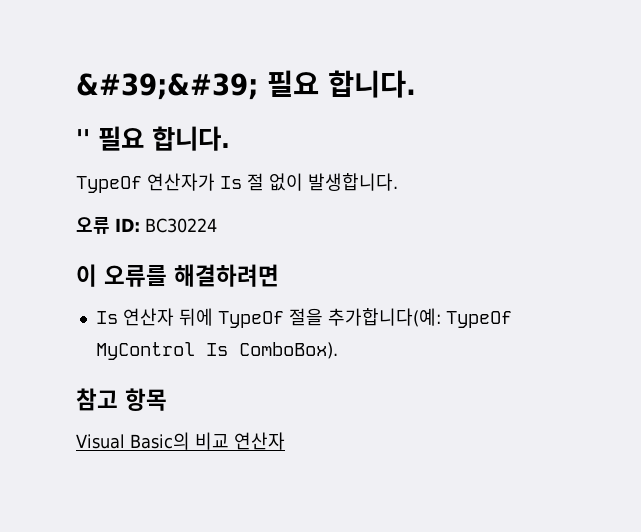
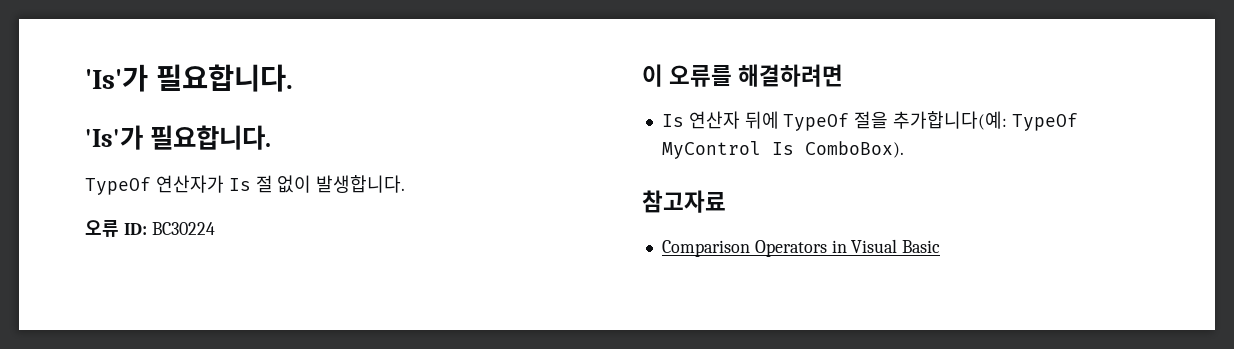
[76,70,416,100] [76,126,230,151] &#39;&#39; 필요 합니다. // '' 필요 합니다. -> [85,64,293,92] [85,125,271,150] 'Is'가 필요합니다. // 'Is'가 필요합니다.
[76,388,167,411] [76,432,285,450] 참고 항목 // Visual Basic의 비교 연산자 -> [642,190,726,213] [661,239,941,257] 참고자료 // Comparison Operators in Visual Basic

